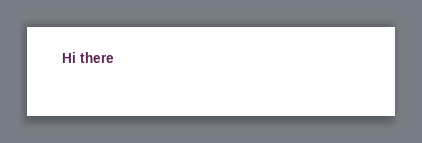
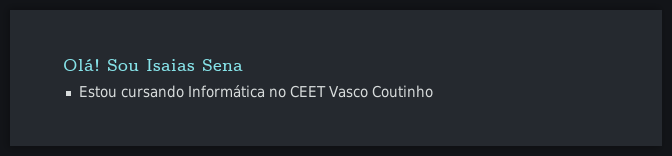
[62,52,114,63] Hi there -> [63,59,243,71] [78,85,433,98] Olá! Sou Isaias Sena // Estou cursando Informática no CEET Vasco Coutinho

